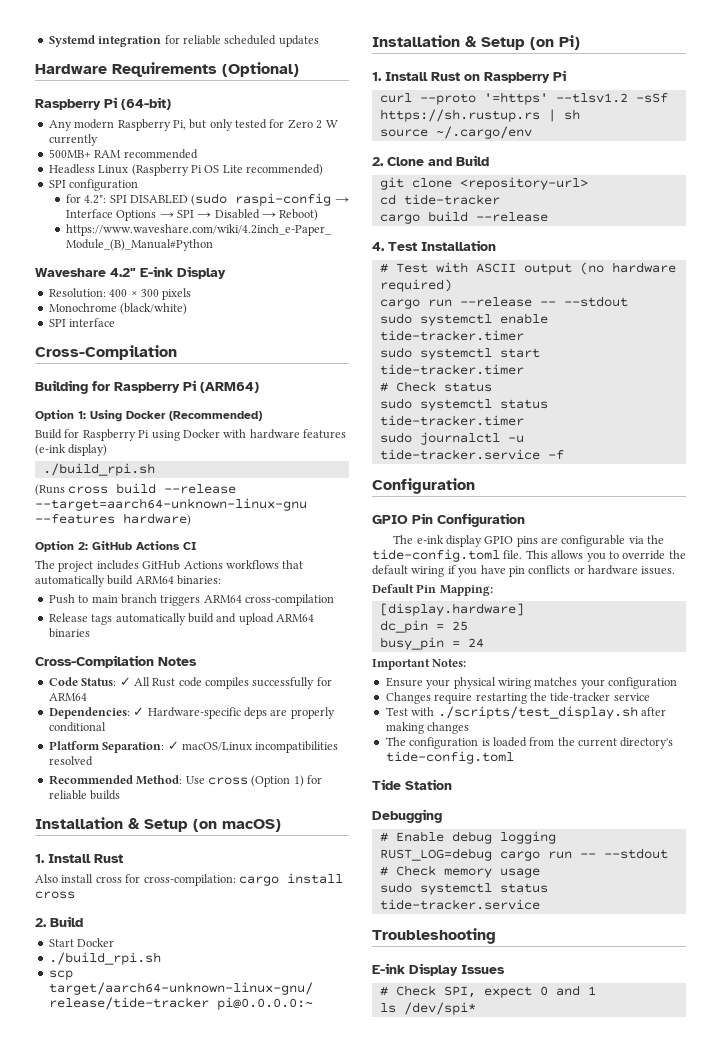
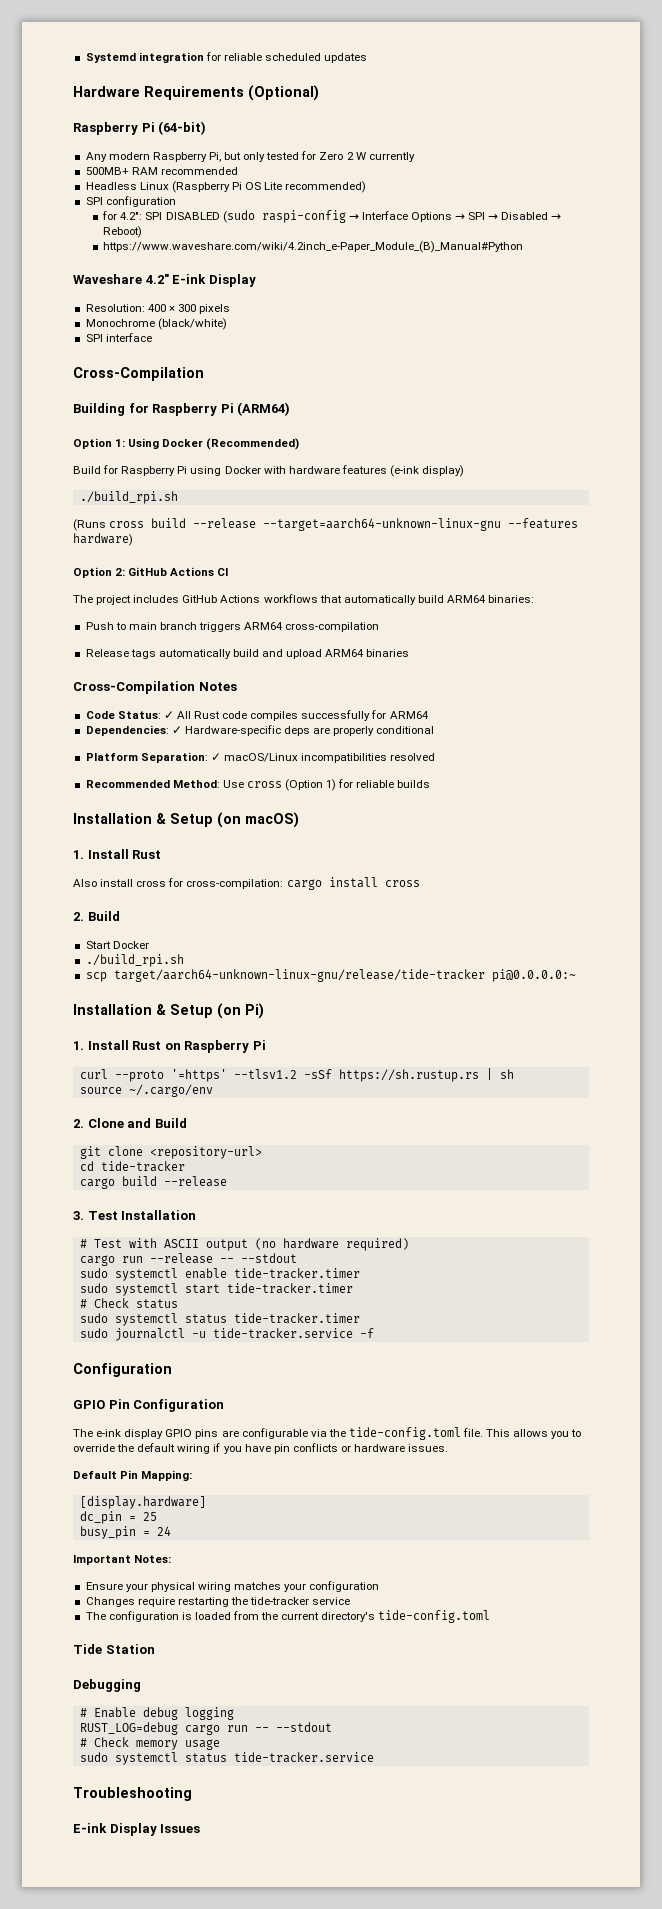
[372,242,385,251] 4. -> [73,1211,84,1220] 3.
[385,706,666,719] [385,722,470,734] // Test with ./scripts/test_display.sh after making changes -> (351, 1601) none
[379,985,596,998] [379,1002,476,1015] // # Check SPI, expect 0 and 1 // ls /dev/spi* -> (201, 1828) none

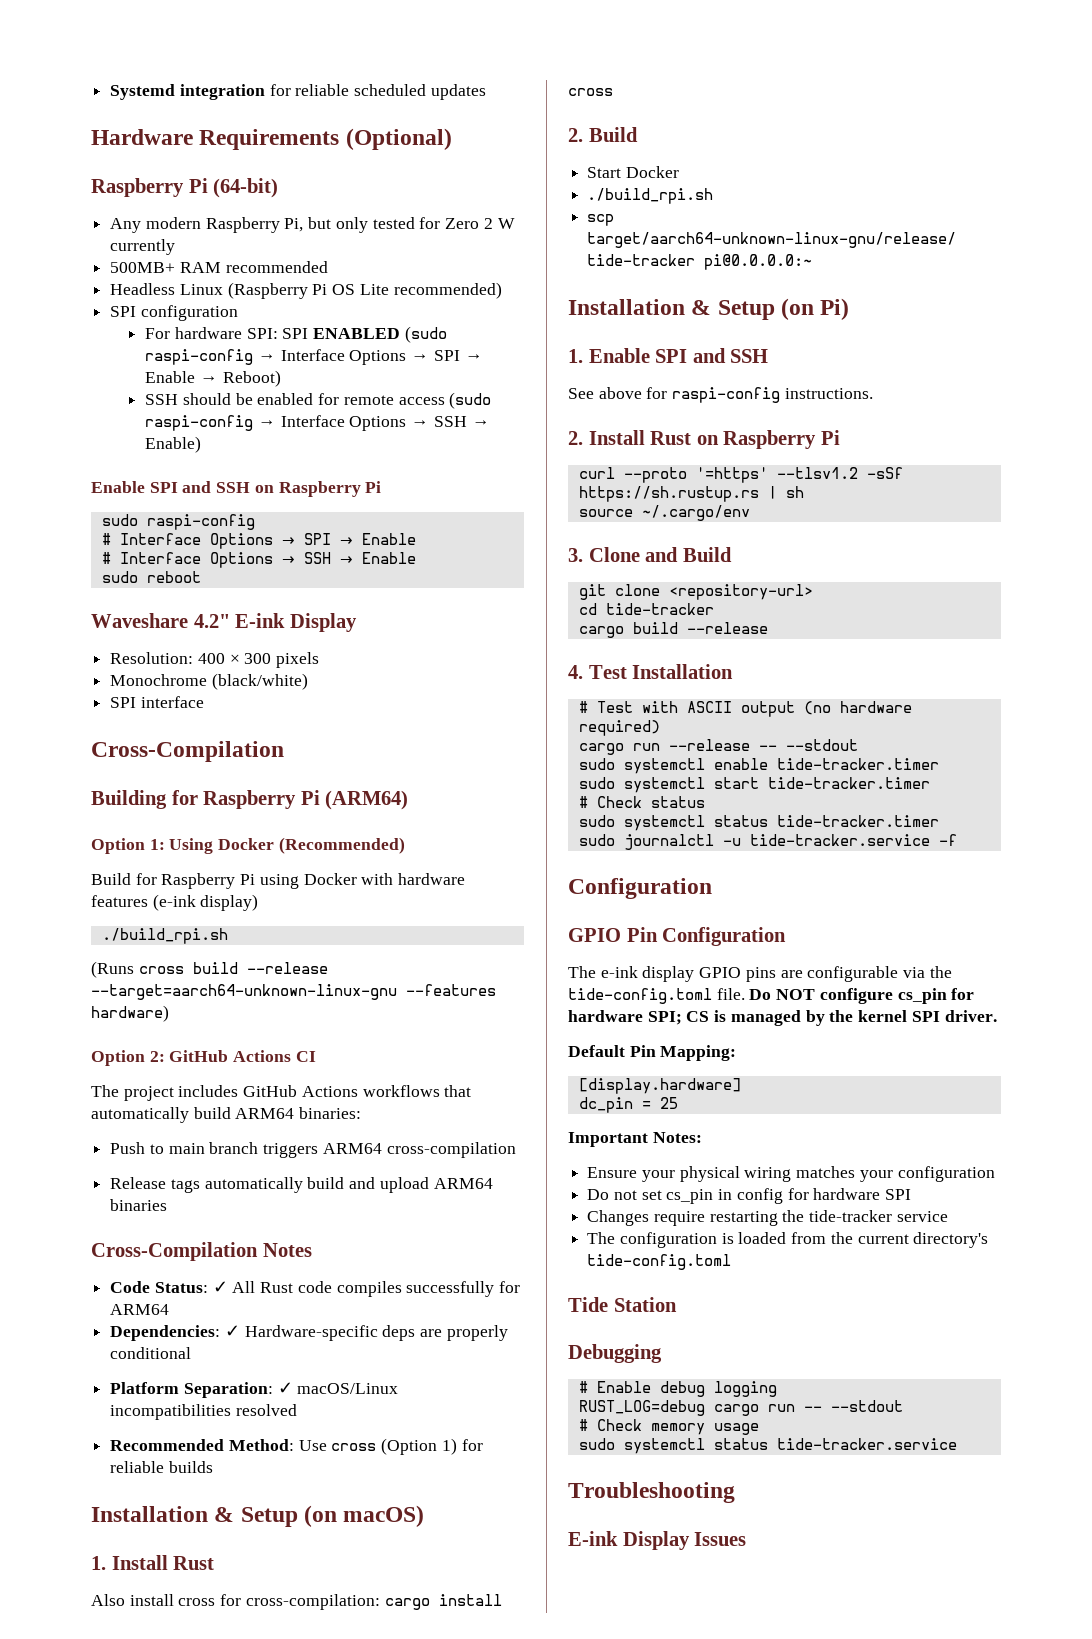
[102,211,220,220] for 4.2": SPI DISABLED -> [145,327,401,339] For hardware SPI: SPI ENABLED
[501,212,549,220] Disabled -> [145,371,196,383] Enable
[103,241,524,253] https://www.waveshare.com/wiki/4.2inch_e-Paper_Module_(B)_Manual#Python -> [145,392,492,409] [145,415,490,431] [145,436,202,453] [91,481,382,497] [101,514,255,530] [101,533,416,549] [101,552,416,568] [101,571,201,583] SSH should be enabled for remote access (sudo raspi-config → Interface Options → SSH → Enable) // Enable SPI and SSH on Raspberry Pi // sudo raspi-config // # Interface Options → SPI → Enable // # Interface Options → SSH → Enable // sudo reboot
(84, 1045) none -> [588,348,769,363] [568,387,873,403] [568,431,583,445] Enable SPI and SSH // See above for raspi-config instructions. // 2.
[73,1119,84,1128] 2. -> [568,548,583,562] 3.
[73,1211,84,1220] 3. -> [568,665,583,679] 4.
[486,1429,582,1439] [73,1443,449,1454] This allows you to override the default wiring if you have pin conflicts or hardware issues. -> [749,988,975,1004] [568,1010,997,1026] Do NOT configure cs_pin for hardware SPI; CS is managed by the kernel SPI driver.
[79,1526,171,1539] // busy_pin = 24 -> (678, 1103) none
(380, 1586) none -> [587,1188,912,1204] // Do not set cs_pin in config for hardware SPI

